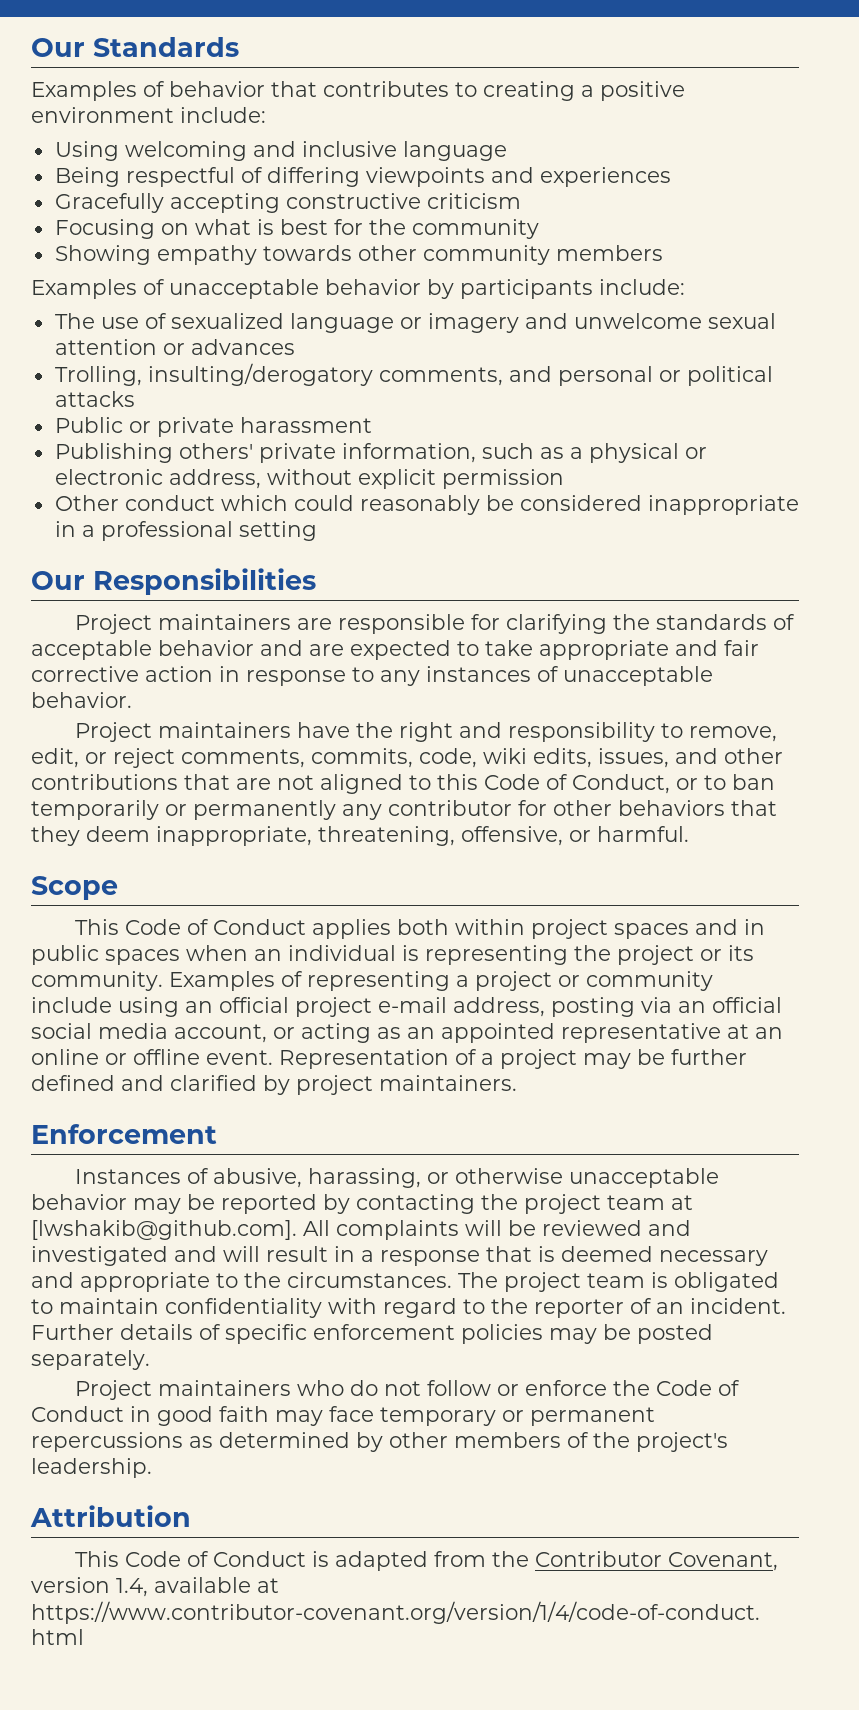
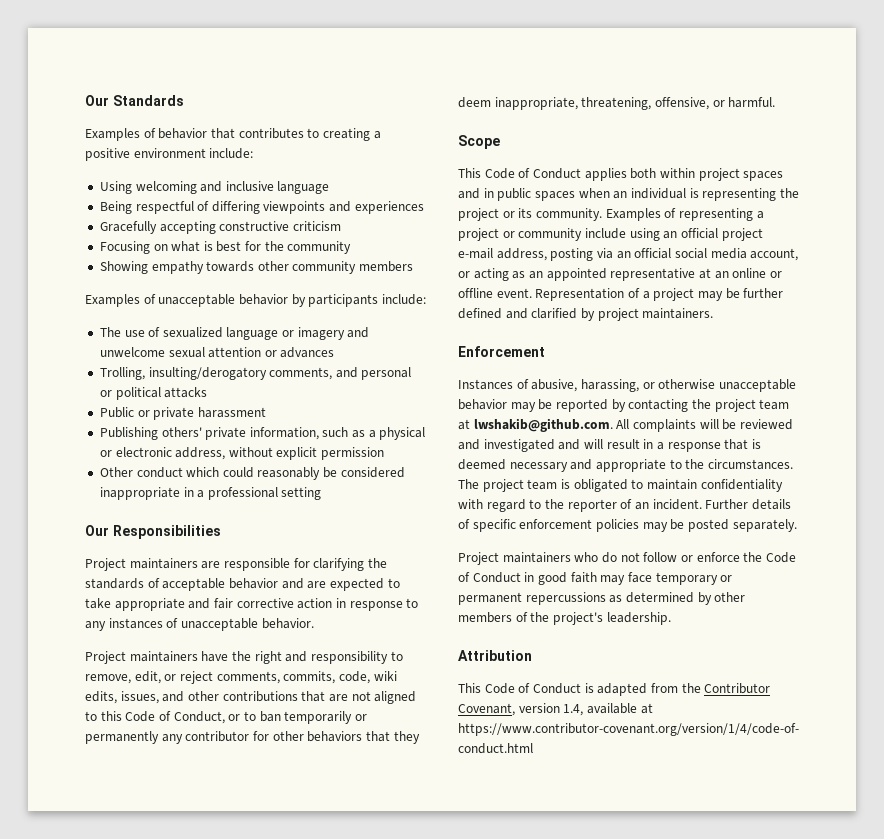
[31,1220,297,1240] [lwshakib@github.com]. -> [473,418,613,432] lwshakib@github.com.

